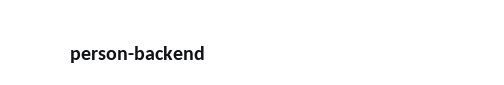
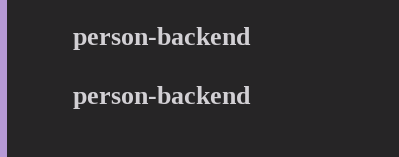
[70,46,205,63] person-backend -> [73,27,251,50] [73,86,251,109] person-backend // person-backend

